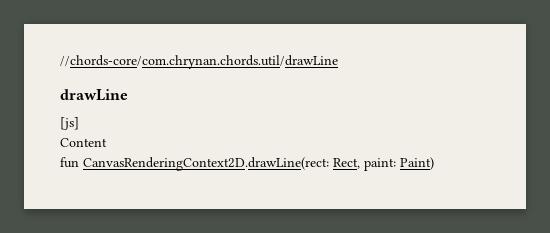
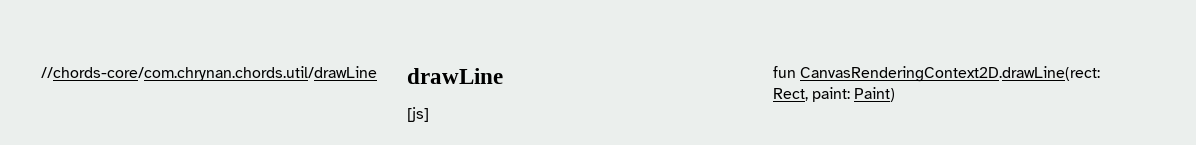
[60,138,107,147] // Content -> (429, 114) none

